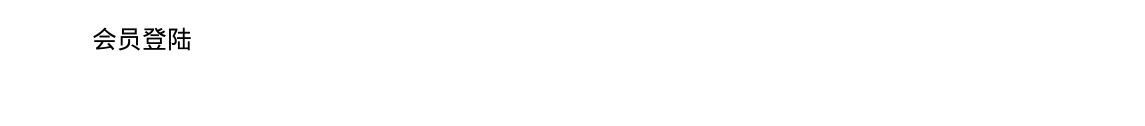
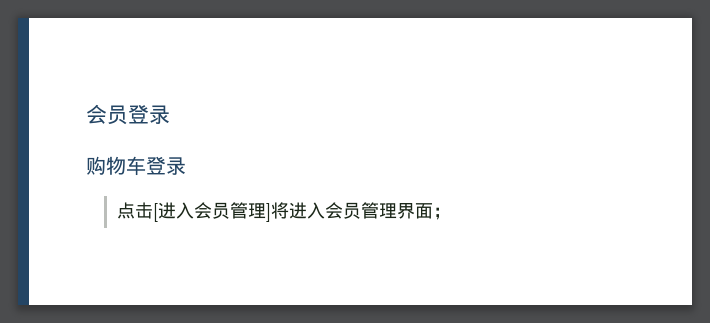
[167,27,192,51] 陆 -> [149,105,170,124] [86,156,186,176] [116,202,451,222] 录 // 购物车登录 // 点击[进入会员管理]将进入会员管理界面；

